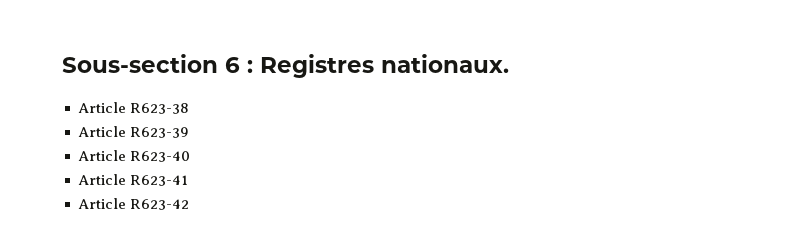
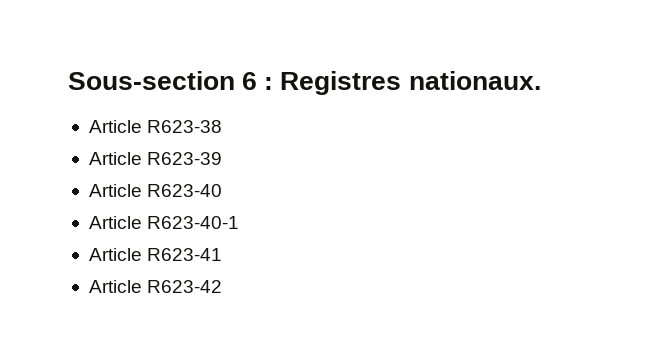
(190, 156) none -> [88,216,240,229] // Article R623-40-1

